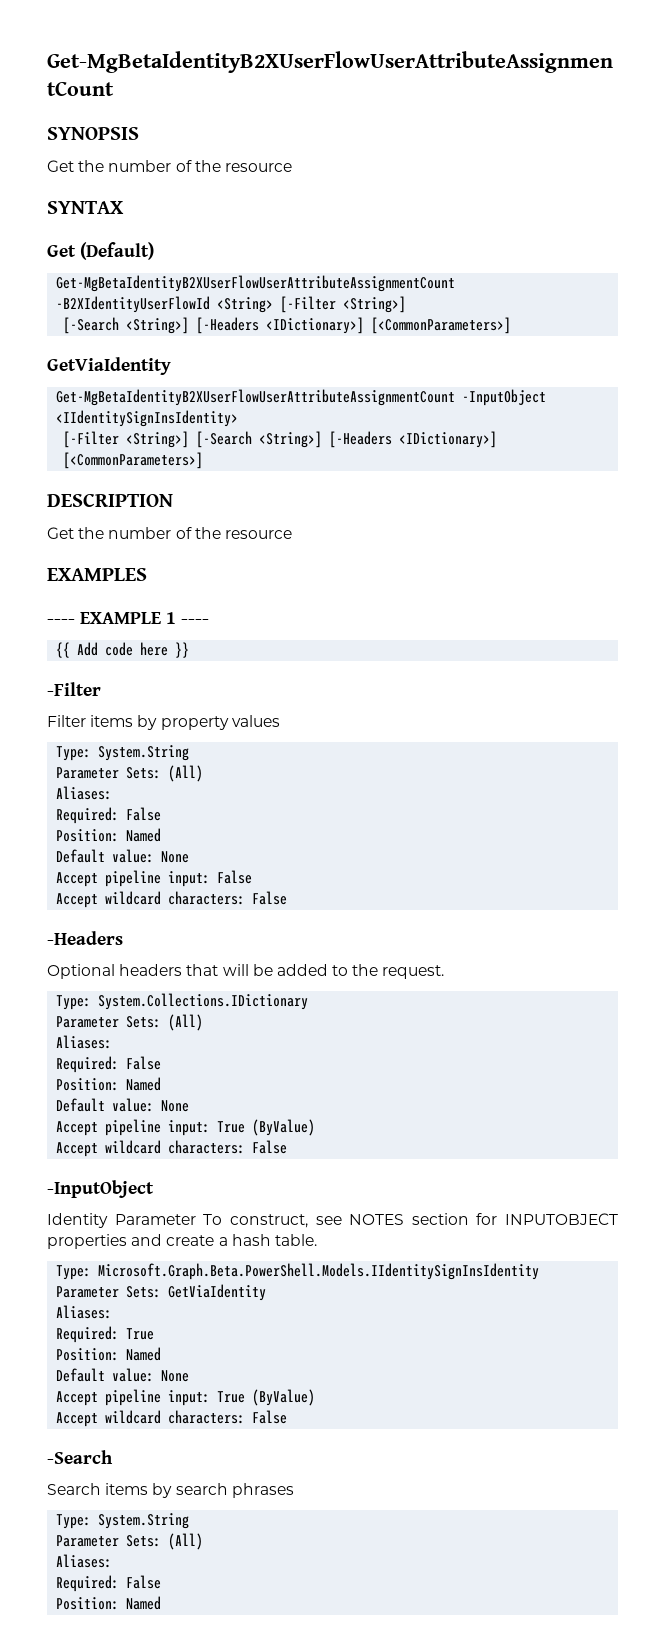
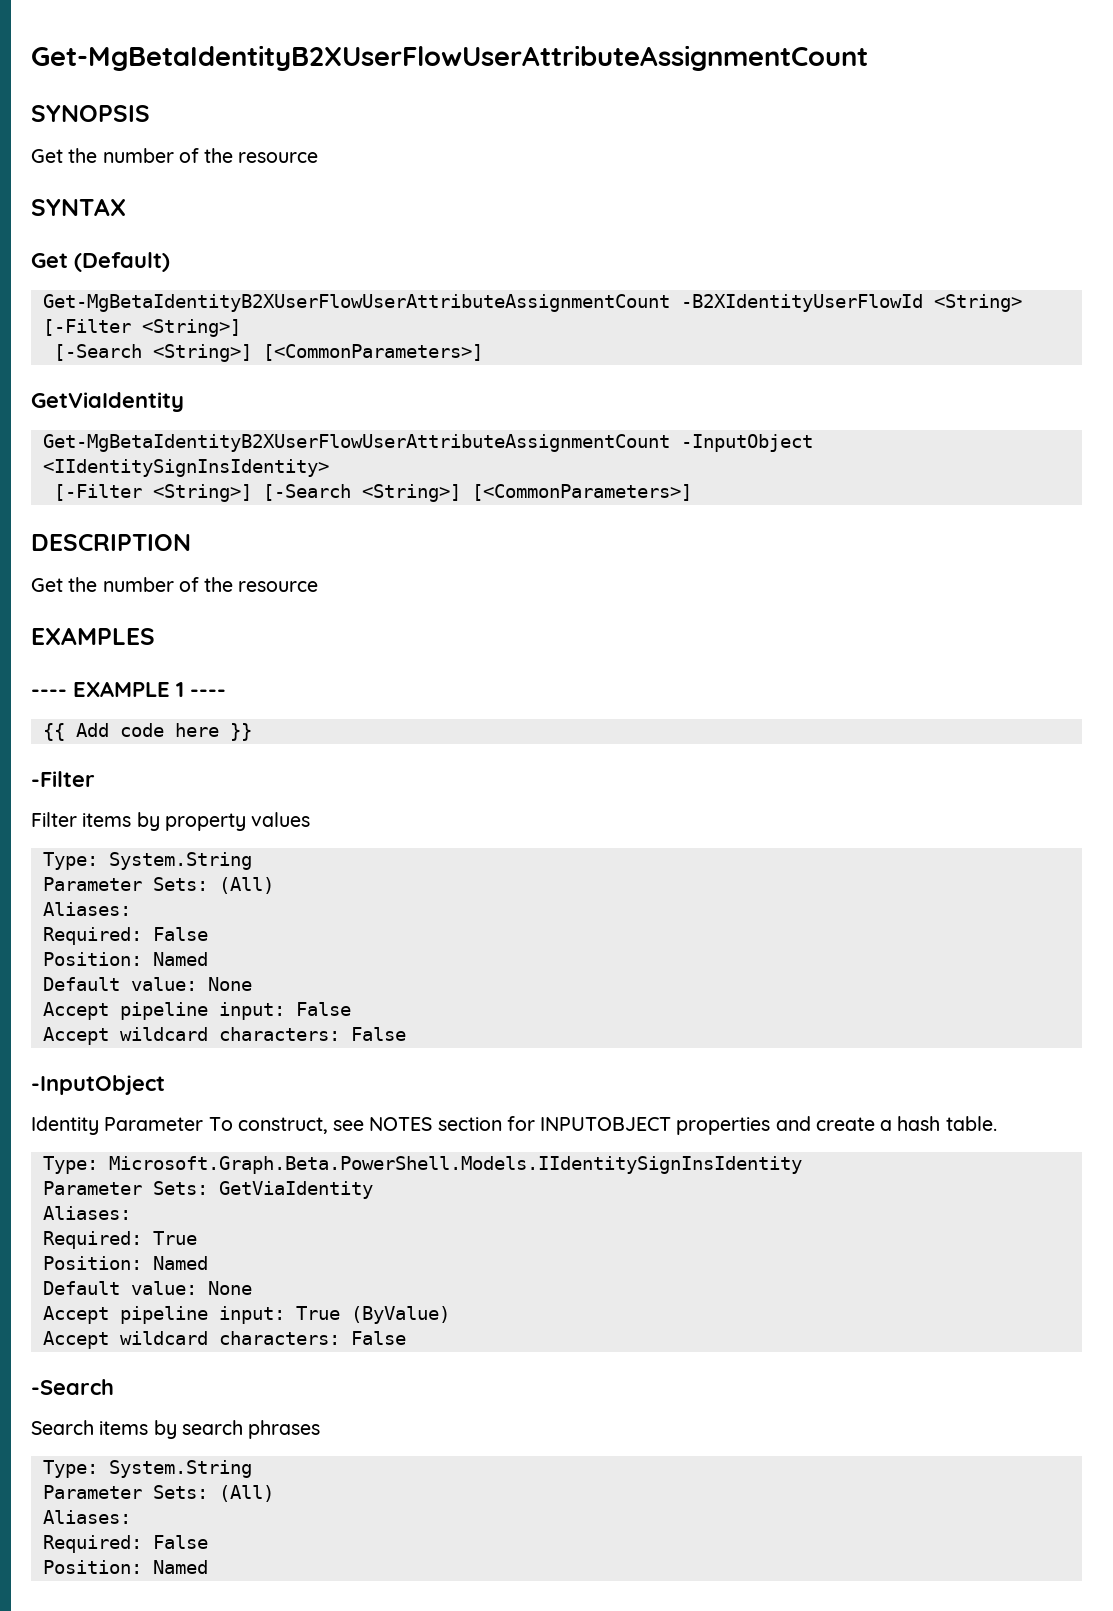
[196,317,365,334] [-Headers <IDictionary>] -> (252, 353) none
[329,431,498,448] [-Headers <IDictionary>] -> (461, 493) none
[47,931,123,945] [47,964,445,979] [56,993,309,1010] [56,1014,204,1031] [56,1035,113,1049] [56,1056,162,1073] [56,1077,162,1091] [56,1098,190,1112] [56,1119,316,1136] [56,1140,288,1157] // -Headers // Optional headers that will be added to the request. // Type: System.Collections.IDictionary // Parameter Sets: (All) // Aliases: // Required: False // Position: Named // Default value: None // Accept pipeline input: True (ByValue) // Accept wildcard characters: False -> (406, 1034) none

